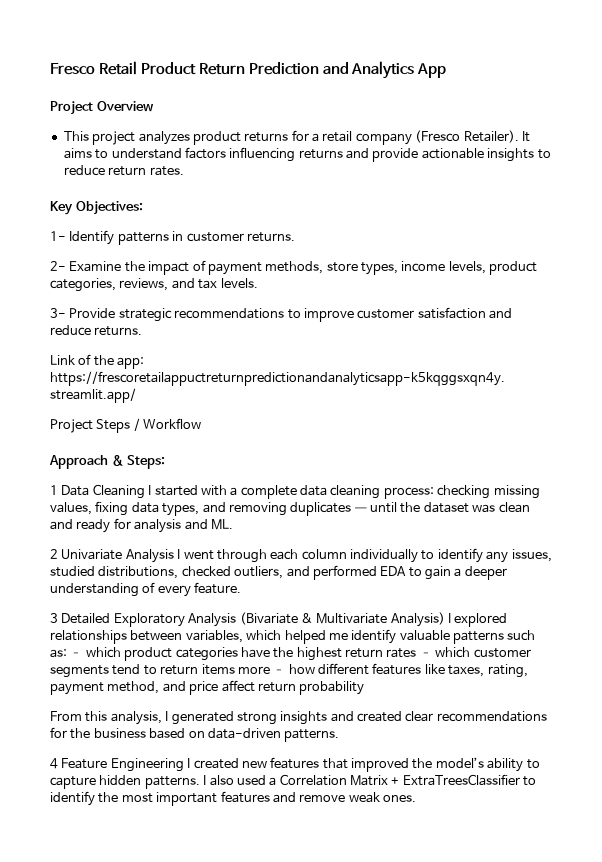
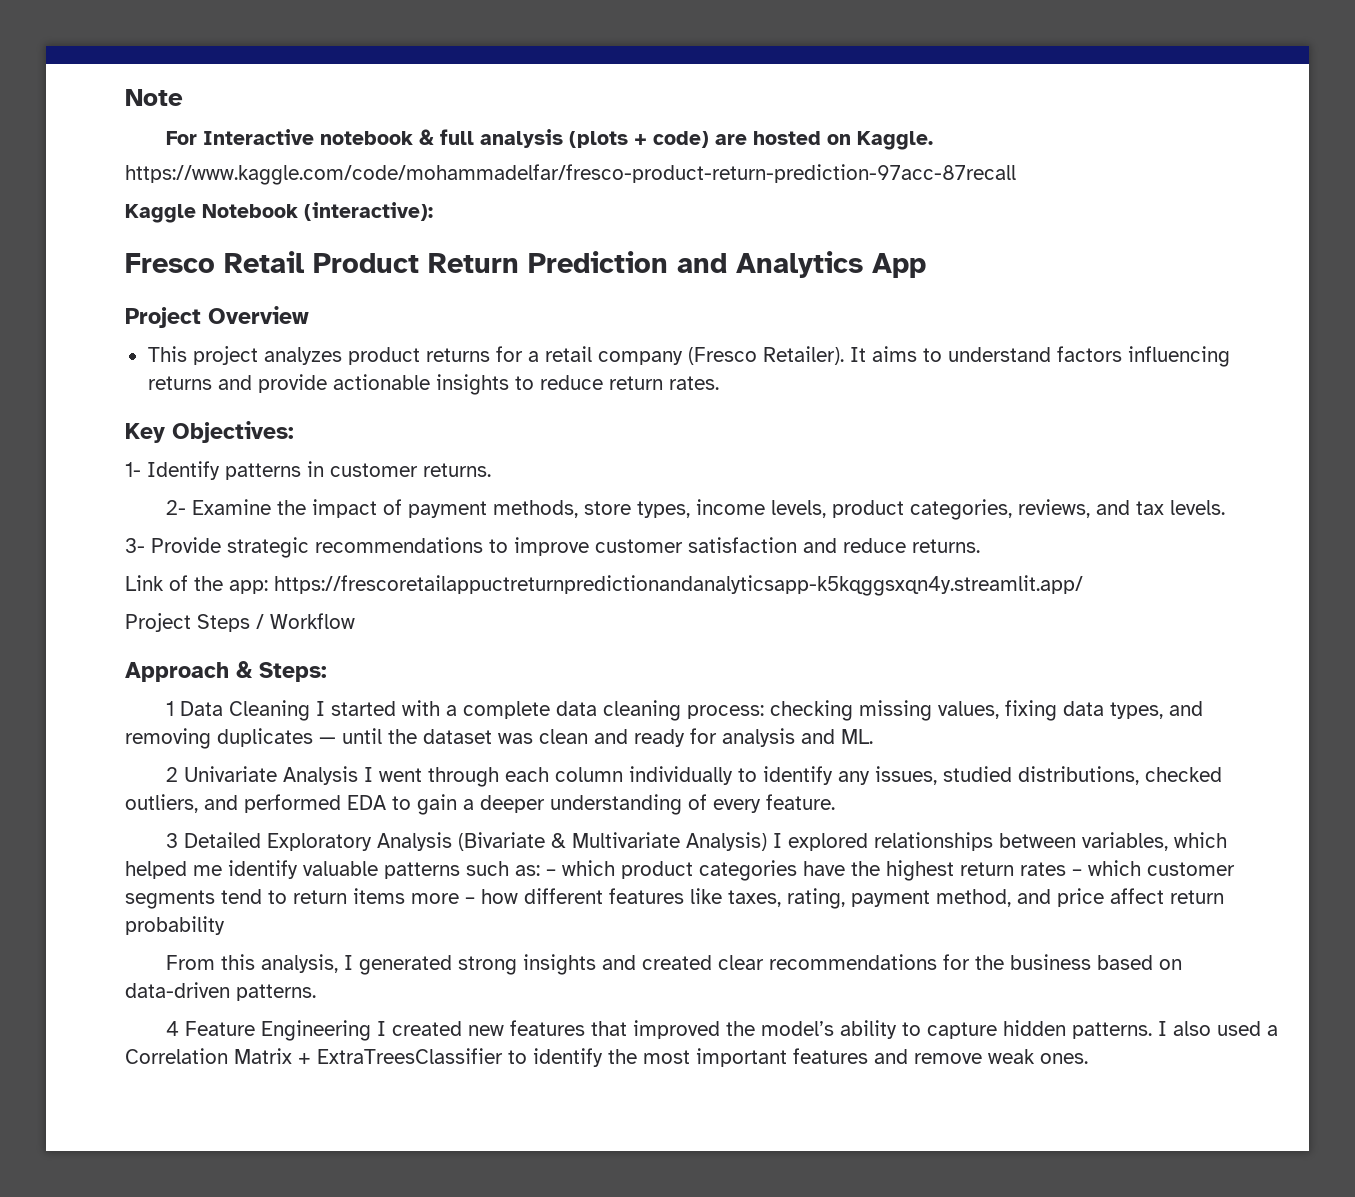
(50, 69) none -> [125,89,183,106] [165,129,933,150] [125,164,1016,185] [125,202,433,223] Note // For Interactive notebook & full analysis (plots + code) are hosted on Kaggle. // https://www.kaggle.com/code/mohammadelfar/fresco-product-return-prediction-97acc-87recall // Kaggle Notebook (interactive): //

